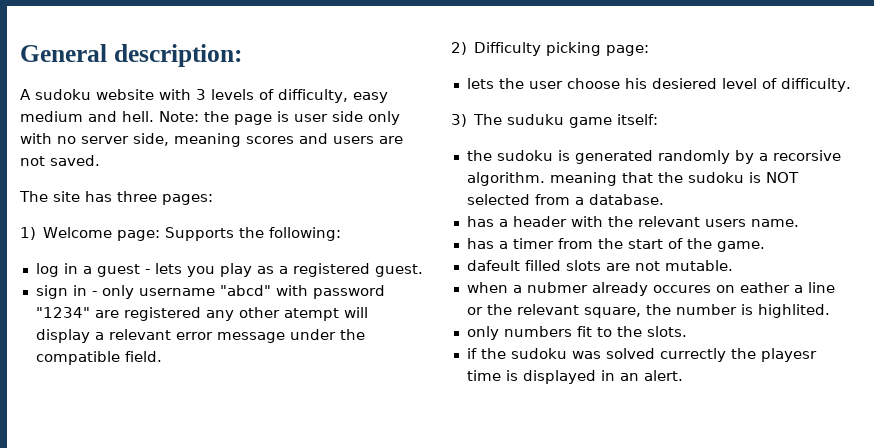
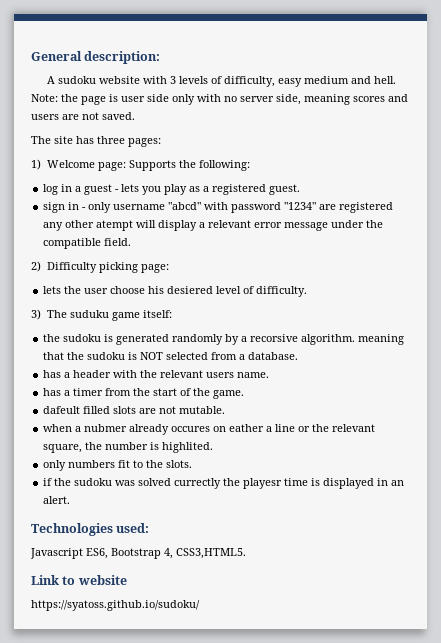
(683, 375) none -> [31,523,150,536] [30,548,246,559] [31,575,127,585] [31,600,200,611] // Technologies used: // Javascript ES6, Bootstrap 4, CSS3,HTML5. // Link to website // https://syatoss.github.io/sudoku/

